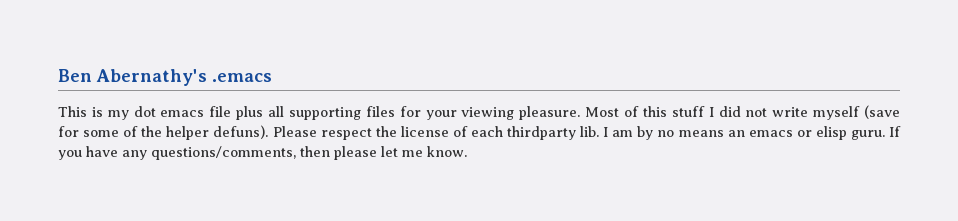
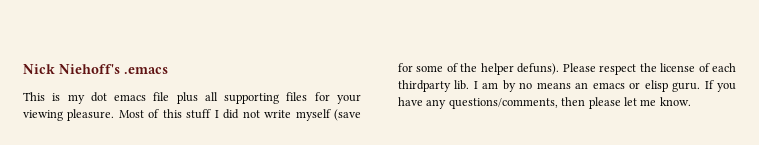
[58,69,207,86] Ben Abernathy's -> [23,64,120,74] Nick Niehoff's

